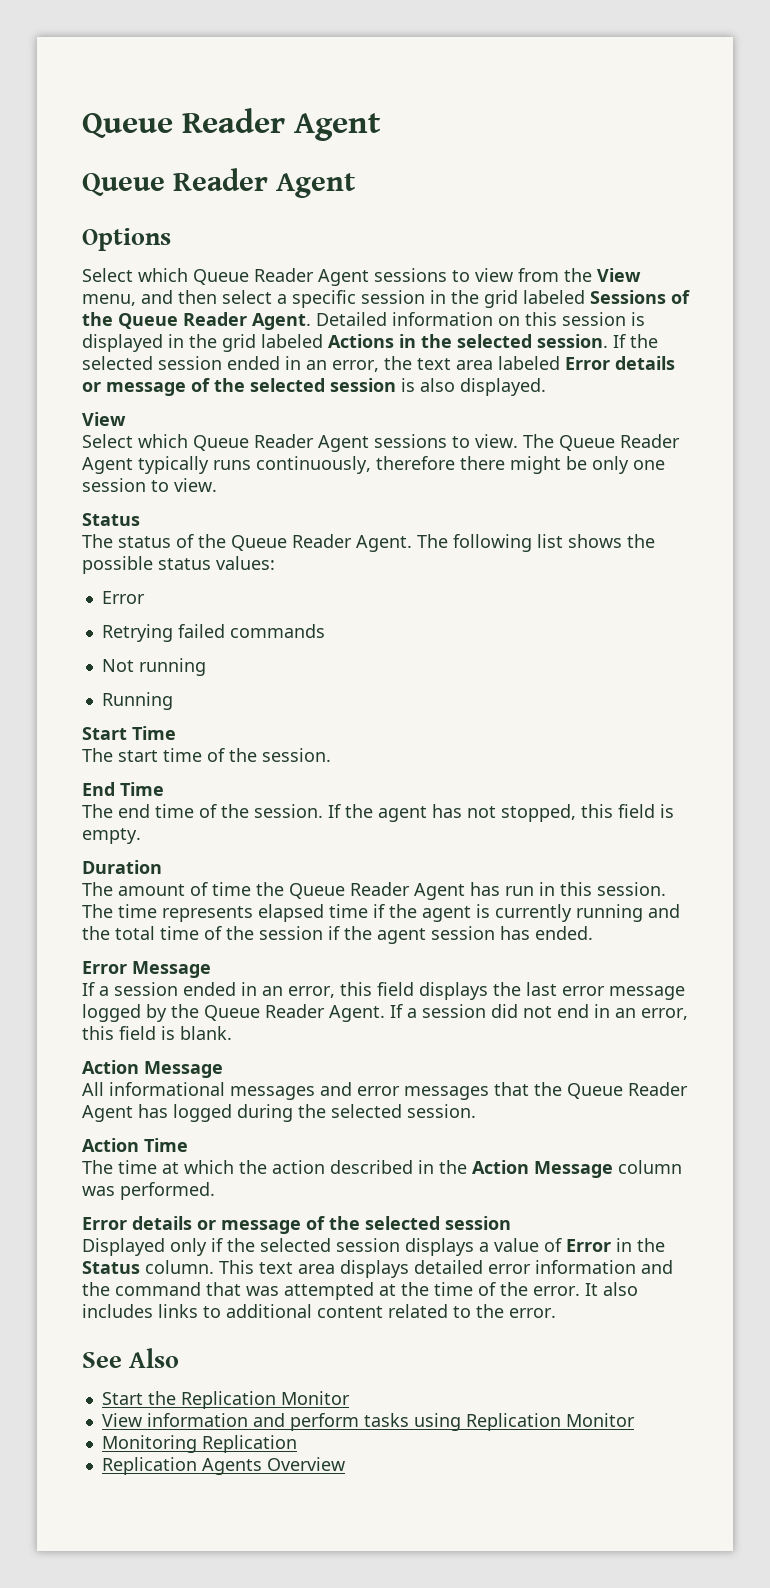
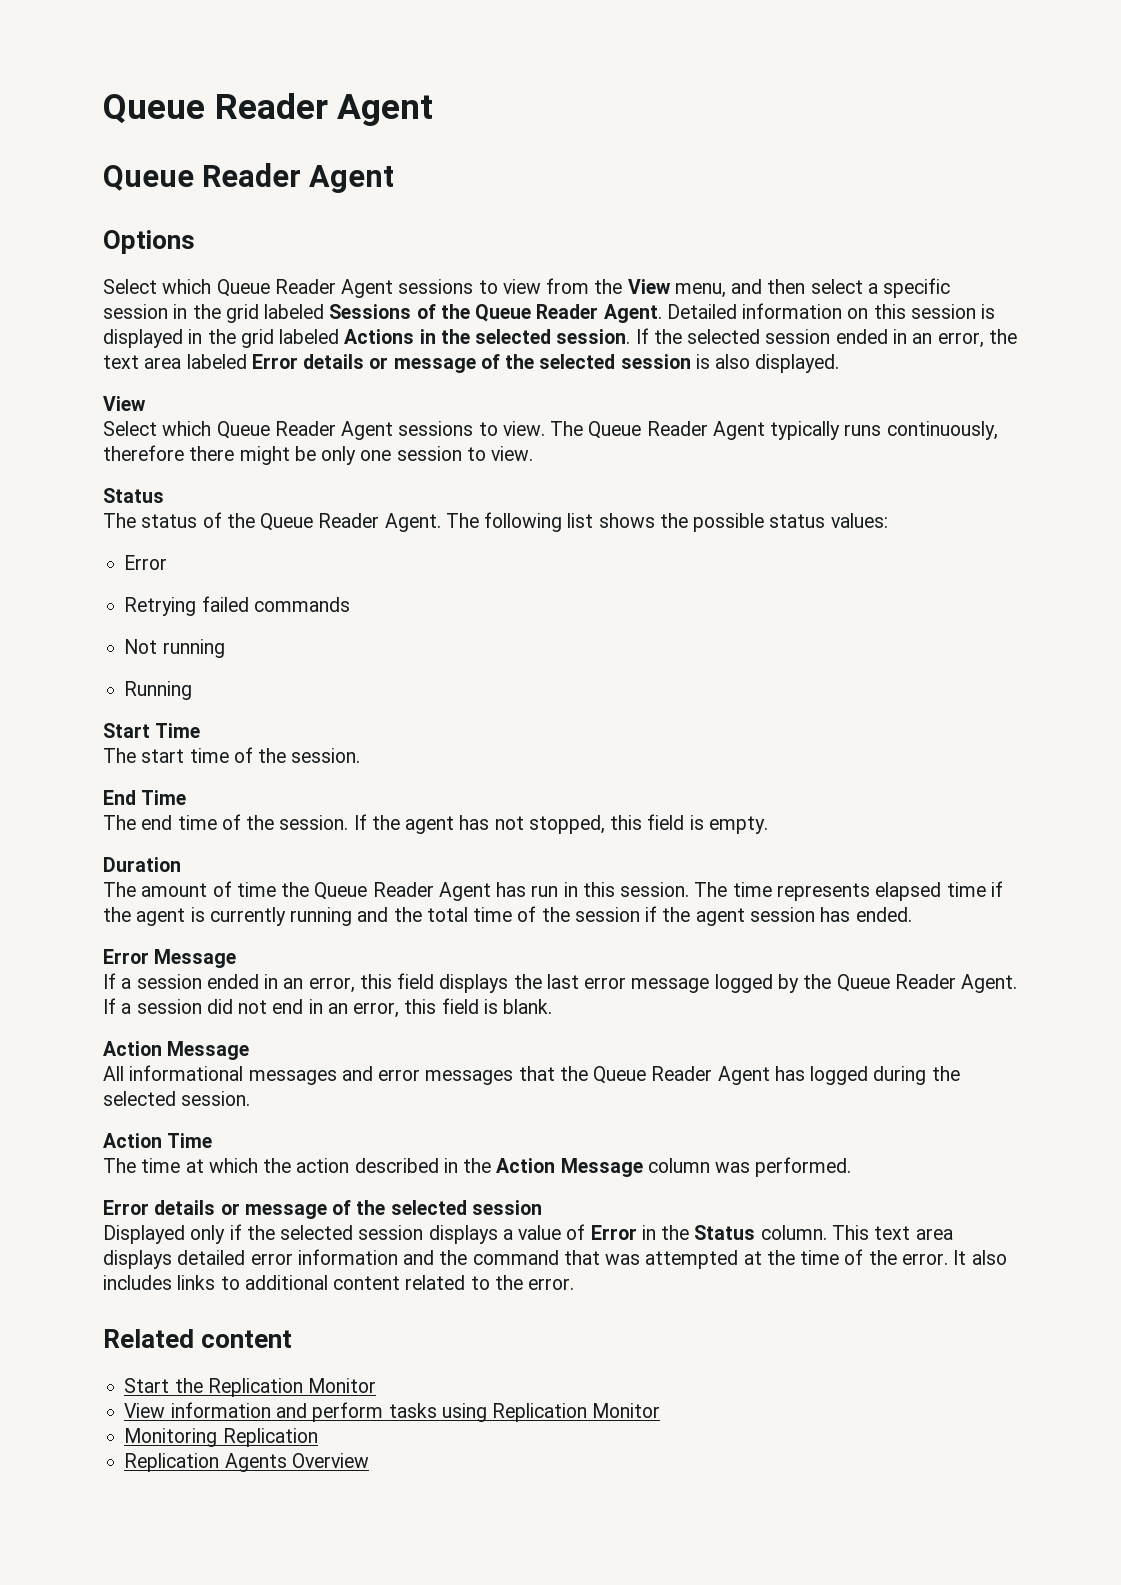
[82,1348,180,1368] See Also -> [103,1329,293,1348] Related content

